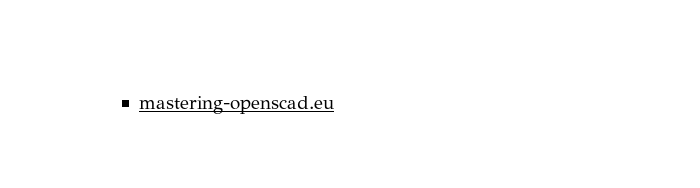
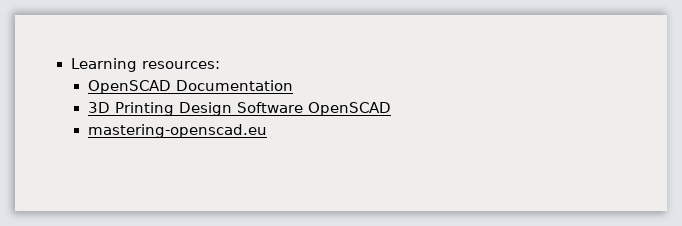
(139, 105) none -> [70,58,220,72] [87,80,293,94] [87,102,391,116] Learning resources: // OpenSCAD Documentation // 3D Printing Design Software OpenSCAD //

